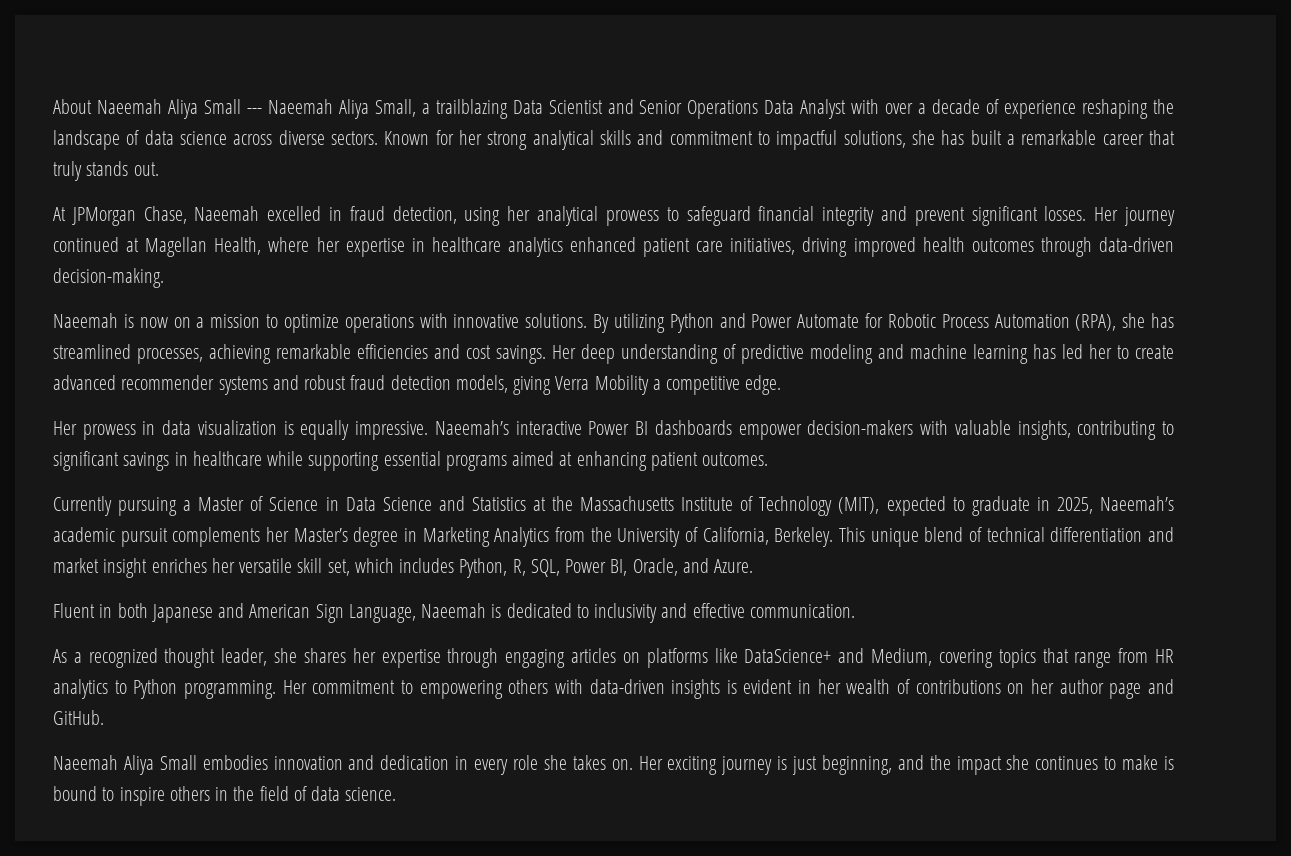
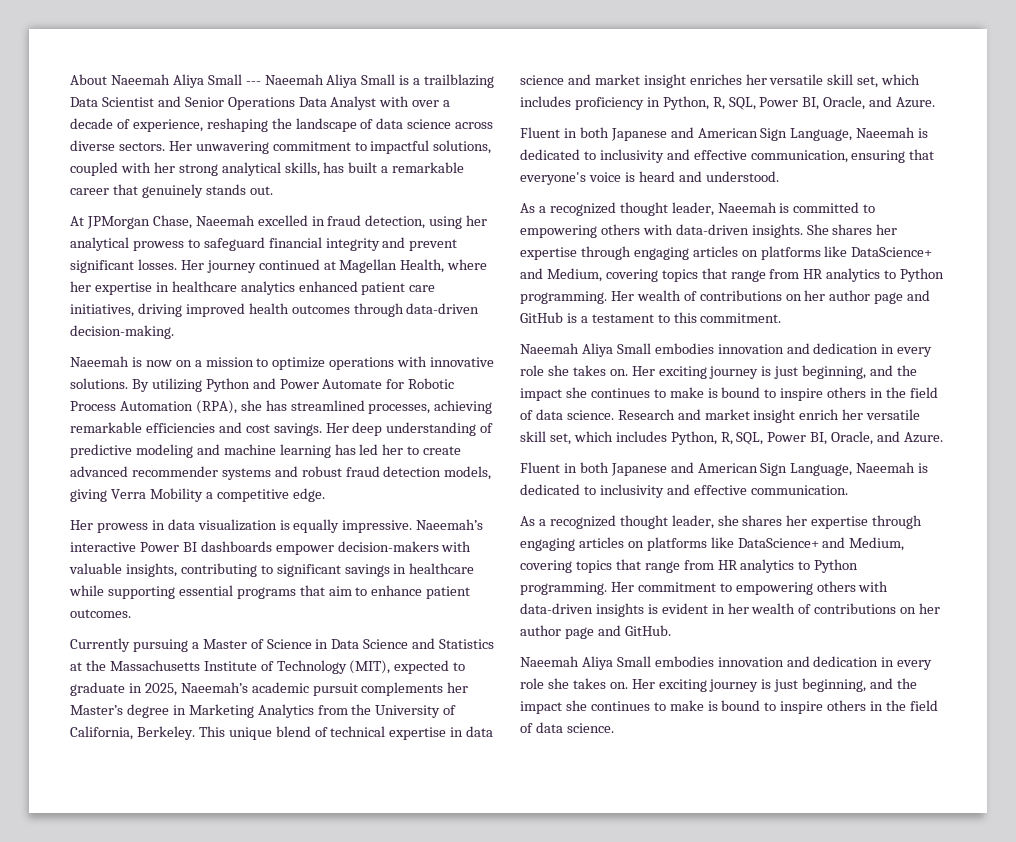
[374,99,416,117] Small, -> [361,74,410,85] Small is
[1004,100,1077,119] experience -> [132,119,203,132] experience,
[384,130,936,150] Known for her strong analytical skills and commitment to impactful solutions, she -> [168,140,492,154] [70,162,320,176] Her unwavering commitment to impactful solutions, coupled with her strong analytical skills,
[53,161,82,181] truly -> [141,184,203,198] genuinely
[512,451,647,471] aimed at enhancing -> [299,585,423,596] that aim to enhance
[1050,527,1143,542] differentiation -> [389,726,494,740] [520,75,564,85] expertise in data science
(455, 565) none -> [574,96,936,110] [520,127,929,141] [520,149,935,163] [520,171,779,185] [520,202,876,216] [520,224,898,238] [520,246,933,260] [520,268,945,282] [520,290,931,304] [520,312,782,323] [520,343,933,357] [520,365,918,379] [520,387,938,401] [520,409,921,423] [520,431,667,445] proficiency in Python, R, SQL, Power BI, Oracle, and Azure. // Fluent in both Japanese and American Sign Language, Naeemah is dedicated to inclusivity and effective communication, ensuring that everyone's voice is heard and understood. // As a recognized thought leader, Naeemah is committed to empowering others with data-driven insights. She shares her expertise through engaging articles on platforms like DataScience+ and Medium, covering topics that range from HR analytics to Python programming. Her wealth of contributions on her author page and GitHub is a testament to this commitment. // Naeemah Aliya Small embodies innovation and dedication in every role she takes on. Her exciting journey is just beginning, and the impact she continues to make is bound to inspire others in the field of data science. Research and market insight enrich her versatile skill set, which includes

